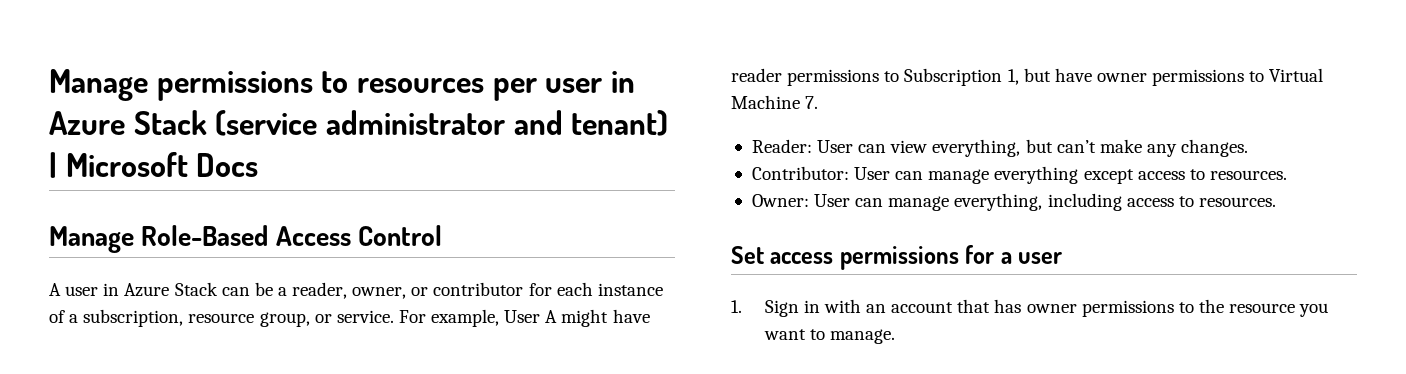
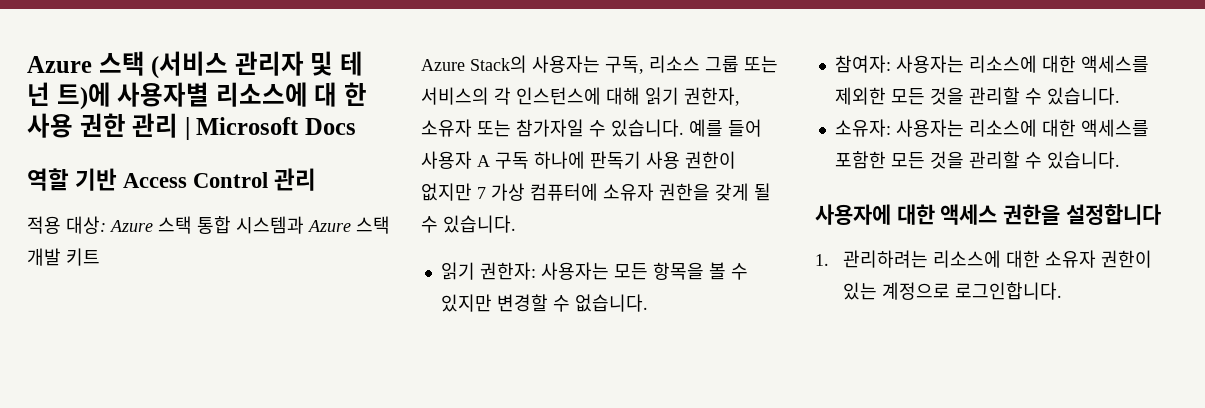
[49,69,635,101] [49,110,669,136] Manage permissions to resources per user in Azure Stack (service administrator and tenant) -> [27,51,364,79] [27,82,368,110] [27,113,179,138] Azure 스택 (서비스 관리자 및 테 넌 트)에 사용자별 리소스에 대 한 사용 권한 관리
[49,225,269,253] Manage Role-Based -> [27,168,118,191] 역할 기반
[49,282,663,299] [49,309,650,327] [731,68,1324,86] [731,95,819,109] [751,139,1249,157] [751,166,1287,184] [751,193,1276,211] [731,245,1063,270] [731,299,1329,317] [763,329,895,344] // A user in Azure Stack can be a reader, owner, or contributor for each instance of a subscription, resource group, or service. For example, User A might have reader permissions to Subscription 1, but have owner permissions to Virtual Machine 7. // Reader: User can view everything, but can’t make any changes. // Contributor: User can manage everything except access to resources. // Owner: User can manage everything, including access to resources. // Set access permissions for a user // 1. Sign in with an account that has owner permissions to the resource you want to manage. -> [274,168,317,191] [27,216,390,234] [27,248,100,266] [421,55,778,74] [421,87,740,106] [421,119,762,137] [421,151,736,169] [421,183,771,201] [421,215,516,233] [440,262,748,280] [440,294,648,312] [834,55,1149,73] [834,87,1120,105] [834,119,1149,137] [834,151,1120,169] [815,204,1161,225] [815,250,1152,268] [842,282,1062,300] 관리 // 적용 대상: Azure 스택 통합 시스템과 Azure 스택 개발 키트 // Azure Stack의 사용자는 구독, 리소스 그룹 또는 서비스의 각 인스턴스에 대해 읽기 권한자, 소유자 또는 참가자일 수 있습니다. 예를 들어 사용자 A 구독 하나에 판독기 사용 권한이 없지만 7 가상 컴퓨터에 소유자 권한을 갖게 될 수 있습니다. // 읽기 권한자: 사용자는 모든 항목을 볼 수 있지만 변경할 수 없습니다. // 참여자: 사용자는 리소스에 대한 액세스를 제외한 모든 것을 관리할 수 있습니다. // 소유자: 사용자는 리소스에 대한 액세스를 포함한 모든 것을 관리할 수 있습니다. // 사용자에 대한 액세스 권한을 설정합니다 // 1. 관리하려는 리소스에 대한 소유자 권한이 있는 계정으로 로그인합니다.

